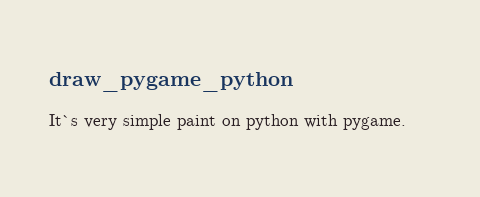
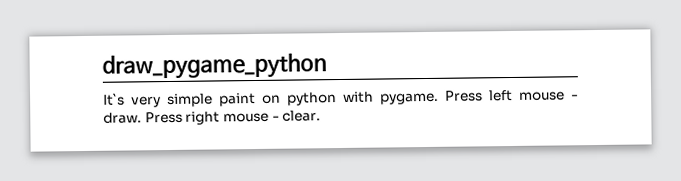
(406, 123) none -> [445,89,579,102] [103,110,322,125] Press left mouse - draw. Press right mouse - clear.

